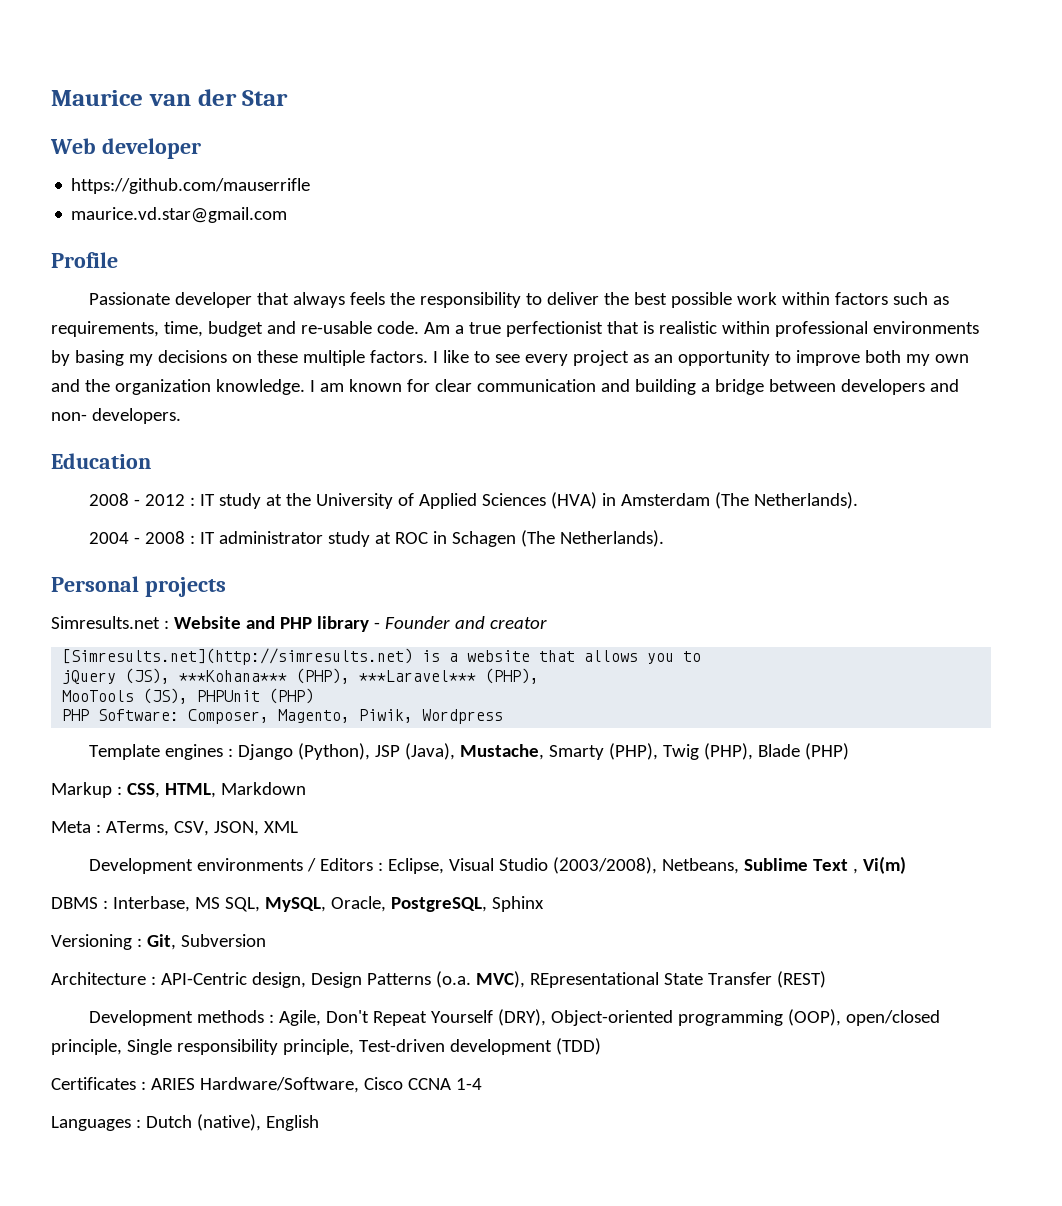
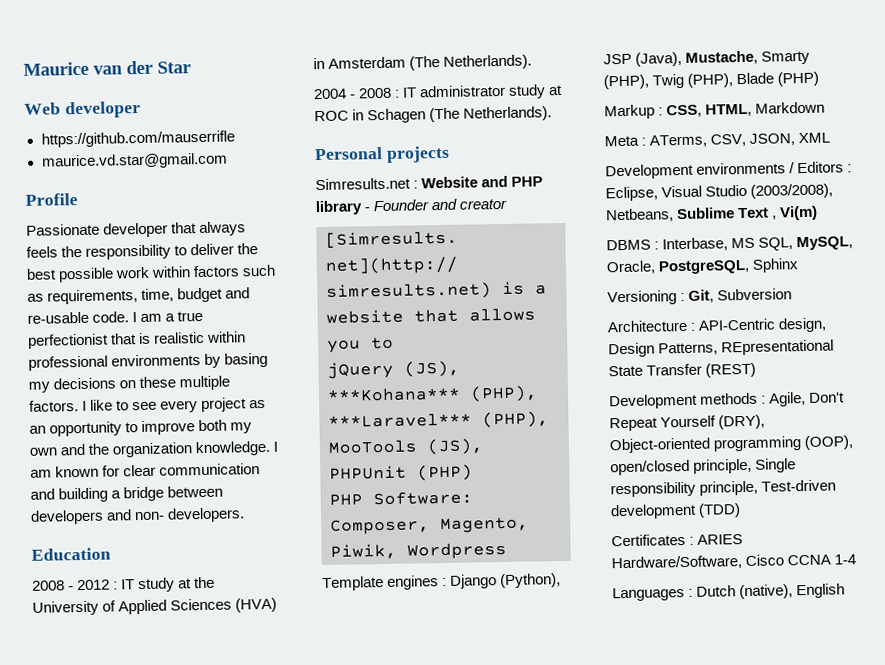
[423,322,450,334] Am -> [132,312,163,323] I am
[366,971,525,988] Patterns (o.a. MVC), -> [658,342,719,356] Patterns,

